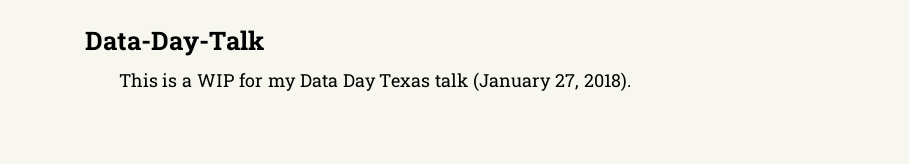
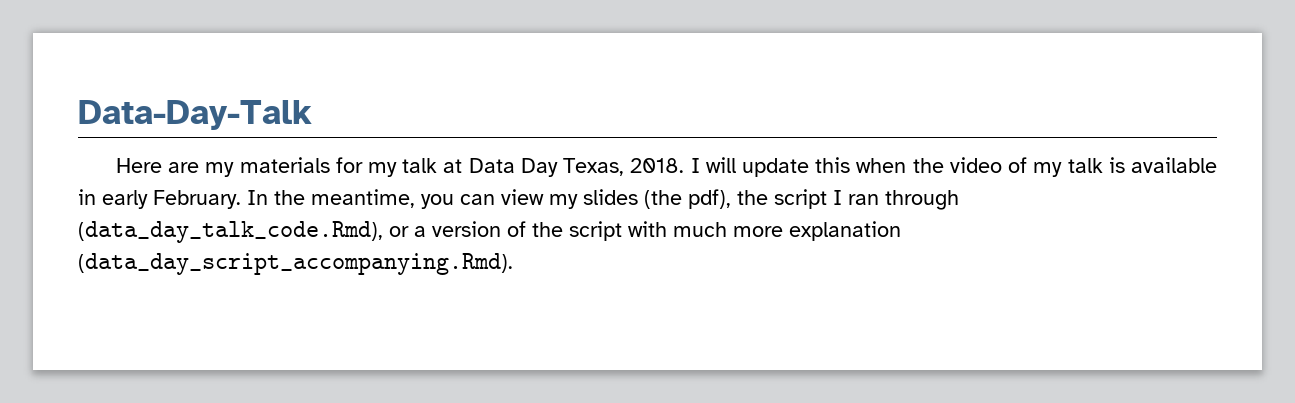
[118,72,631,92] This is a WIP for my Data Day Texas talk (January 27, 2018). -> [115,157,1217,177] [78,189,959,210] [78,221,901,243] [78,253,513,275] Here are my materials for my talk at Data Day Texas, 2018. I will update this when the video of my talk is available in early February. In the meantime, you can view my slides (the pdf), the script I ran through (data_day_talk_code.Rmd), or a version of the script with much more explanation (data_day_script_accompanying.Rmd).

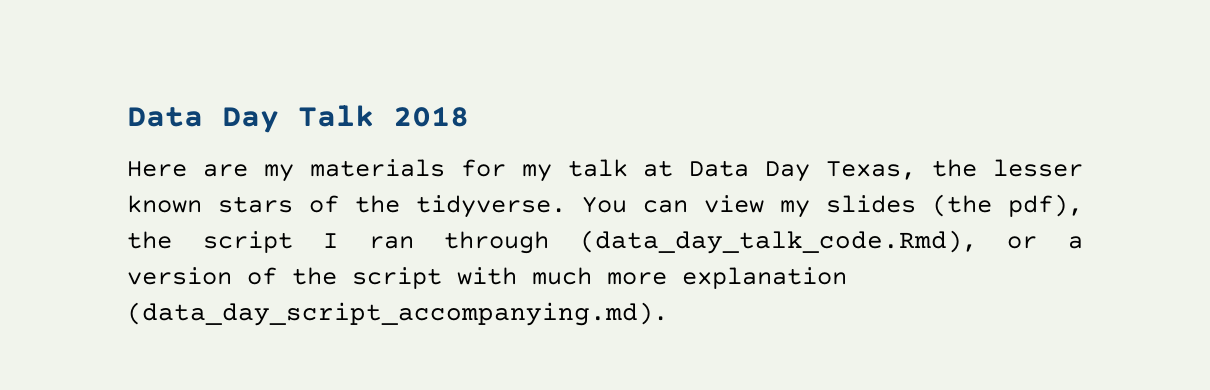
[78,100,312,130] Data-Day-Talk -> [127,105,469,133] Data Day Talk 2018
[630,157,1217,177] [78,189,454,209] 2018. I will update this when the video of my talk is available in early February. In the meantime, you -> [932,159,1083,177] [127,195,627,218] the lesser known stars of the tidyverse. You
[78,253,513,275] (data_day_script_accompanying.Rmd). -> [127,302,668,326] (data_day_script_accompanying.md).

